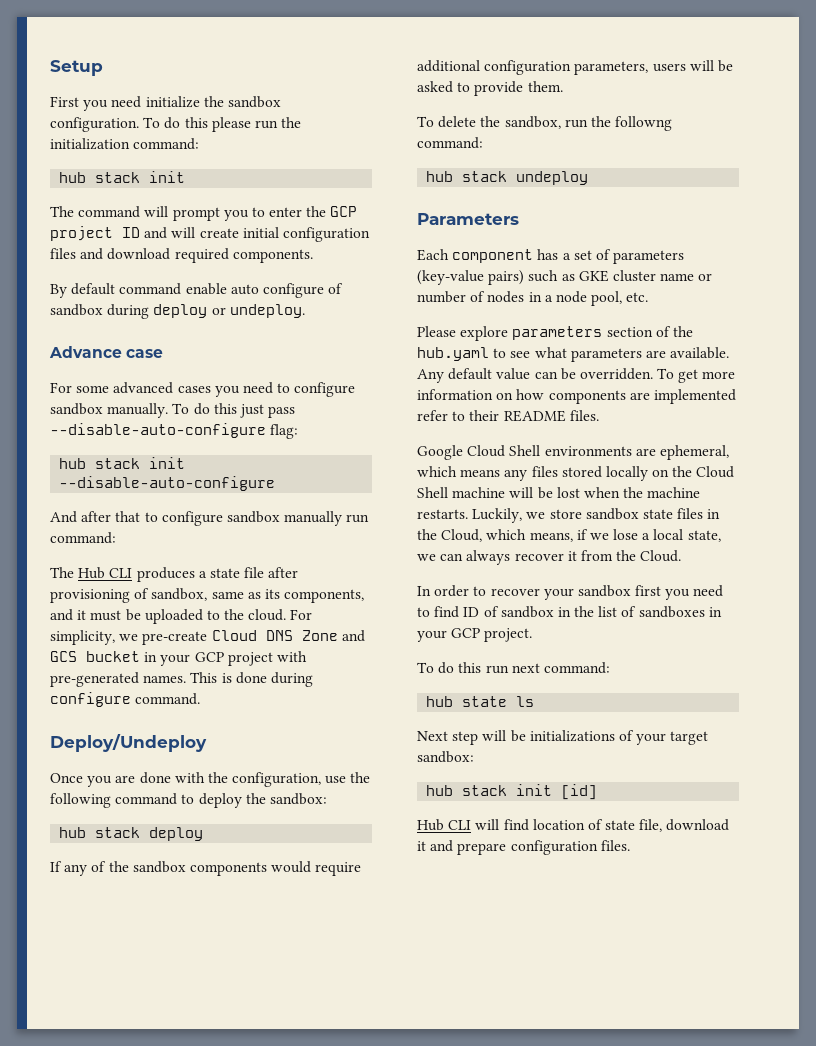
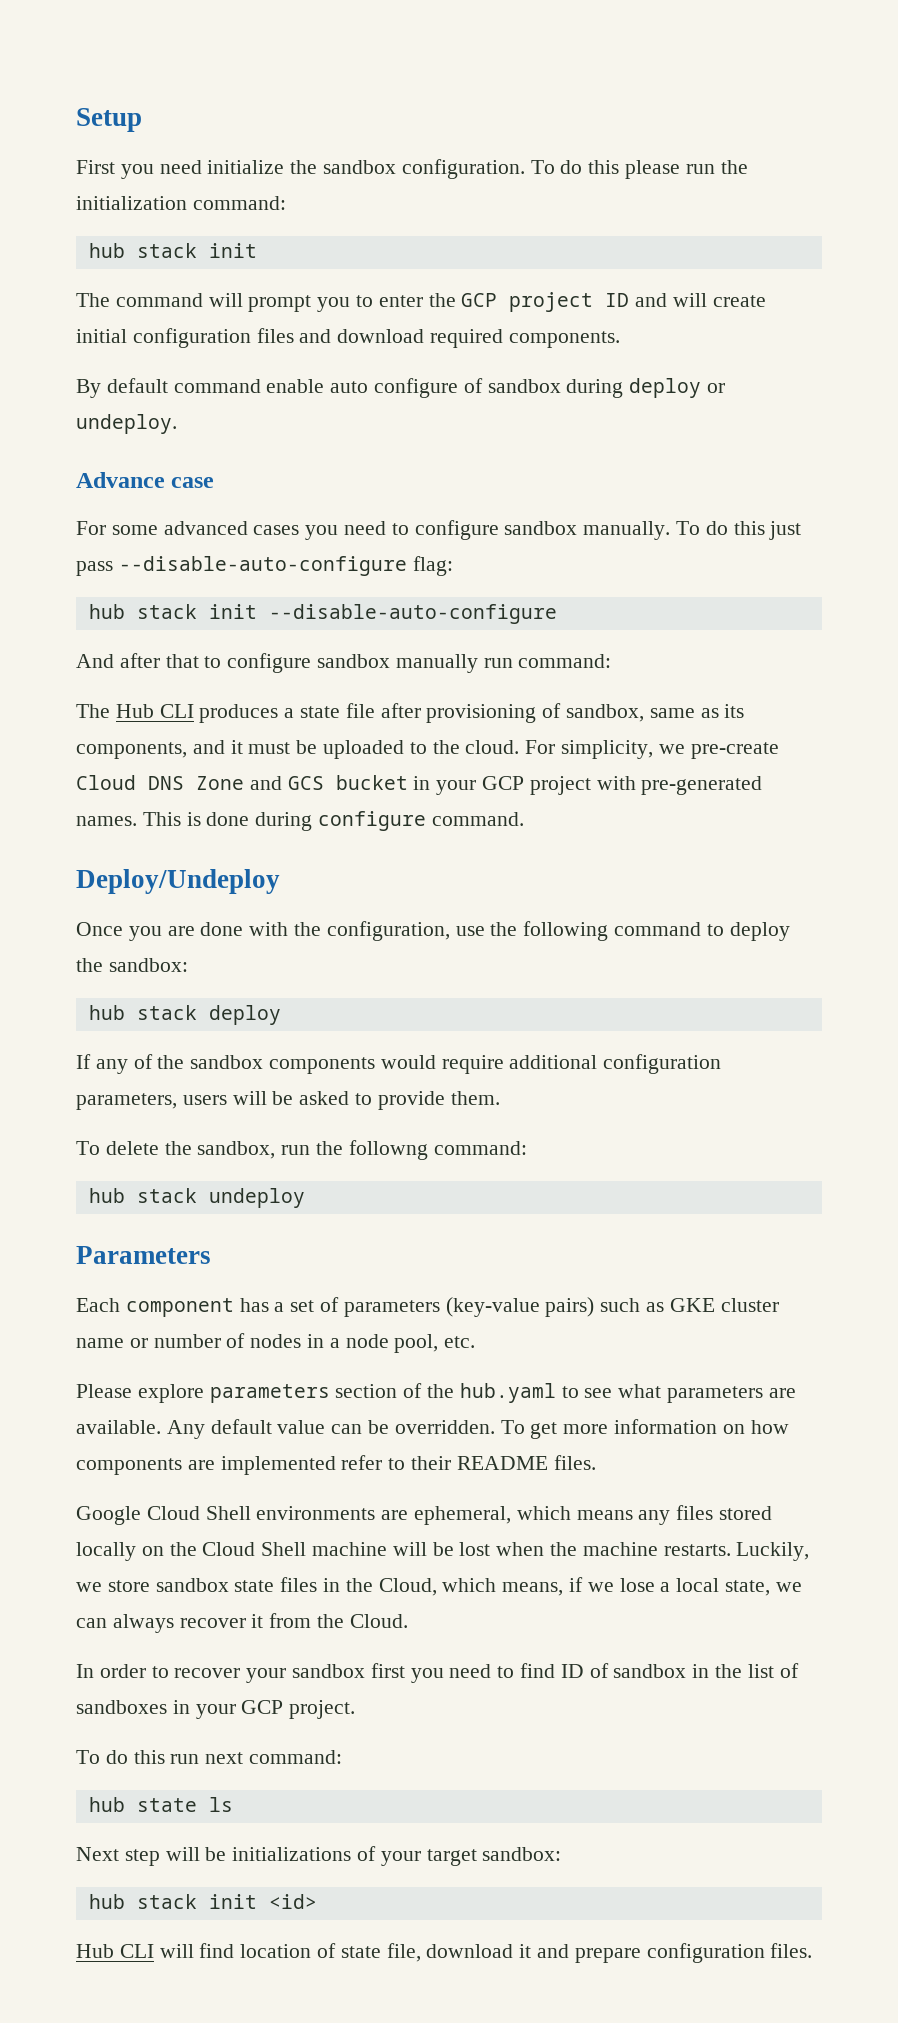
[561,784,598,800] [id] -> [268,1894,317,1909] <id>

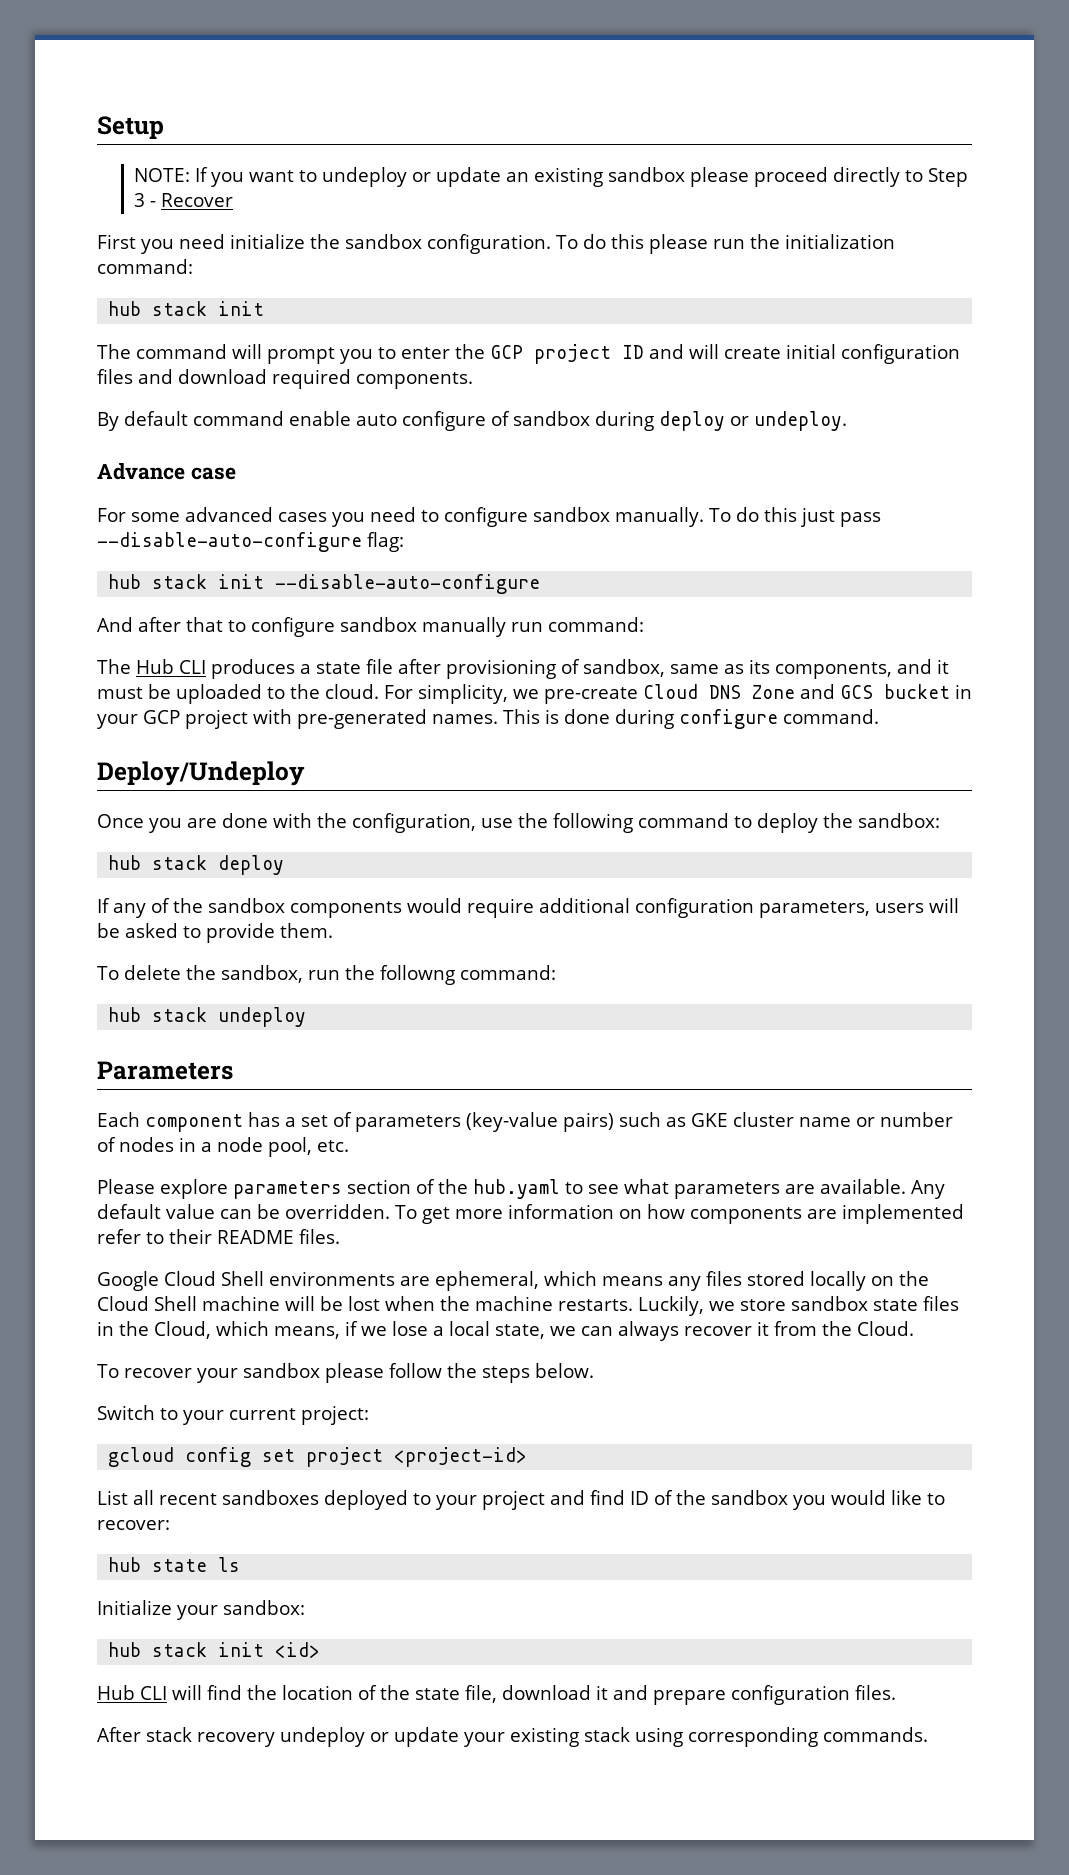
(142, 120) none -> [133,167,968,187] [133,193,233,207] // NOTE: If you want to undeploy or update an existing sandbox please proceed directly to Step 3 - Recover
[76,1663,799,1683] [76,1700,356,1719] [76,1750,343,1764] [88,1797,233,1812] [76,1846,477,1866] In order to recover your sandbox first you need to find ID of sandbox in the list of sandboxes in your GCP project. // To do this run next command: // hub state ls // Next step will be initializations of your target -> [97,1363,594,1383] [97,1405,369,1425] [108,1447,528,1467] [97,1490,945,1510] [97,1520,170,1530] [108,1557,241,1572] [97,1600,218,1620] To recover your sandbox please follow the steps below. // Switch to your current project: // gcloud config set project <project-id> // List all recent sandboxes deployed to your project and find ID of the sandbox you would like to recover: // hub state ls // Initialize your
(235, 1950) none -> [247,1685,277,1700] the
(337, 1950) none -> [380,1685,410,1700] the
(813, 1950) none -> [97,1727,928,1747] // After stack recovery undeploy or update your existing stack using corresponding commands.

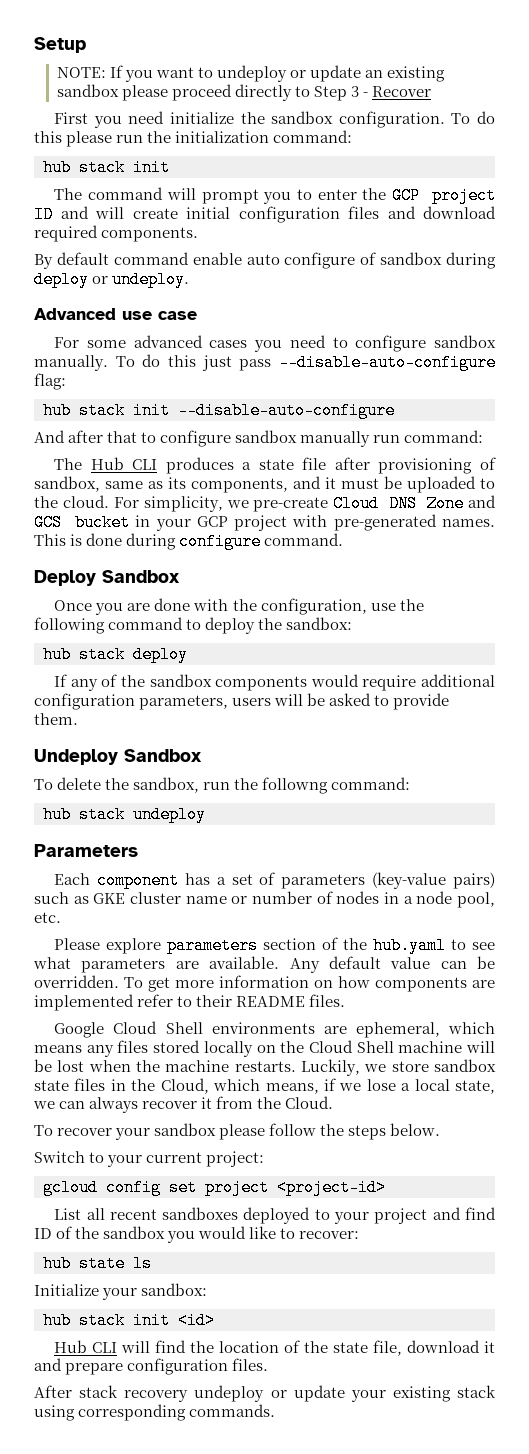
[97,463,185,480] Advance -> [34,308,152,320] Advanced use
[97,761,305,786] Deploy/Undeploy -> [34,570,180,586] Deploy Sandbox
(333, 930) none -> [34,749,202,765] // Undeploy Sandbox

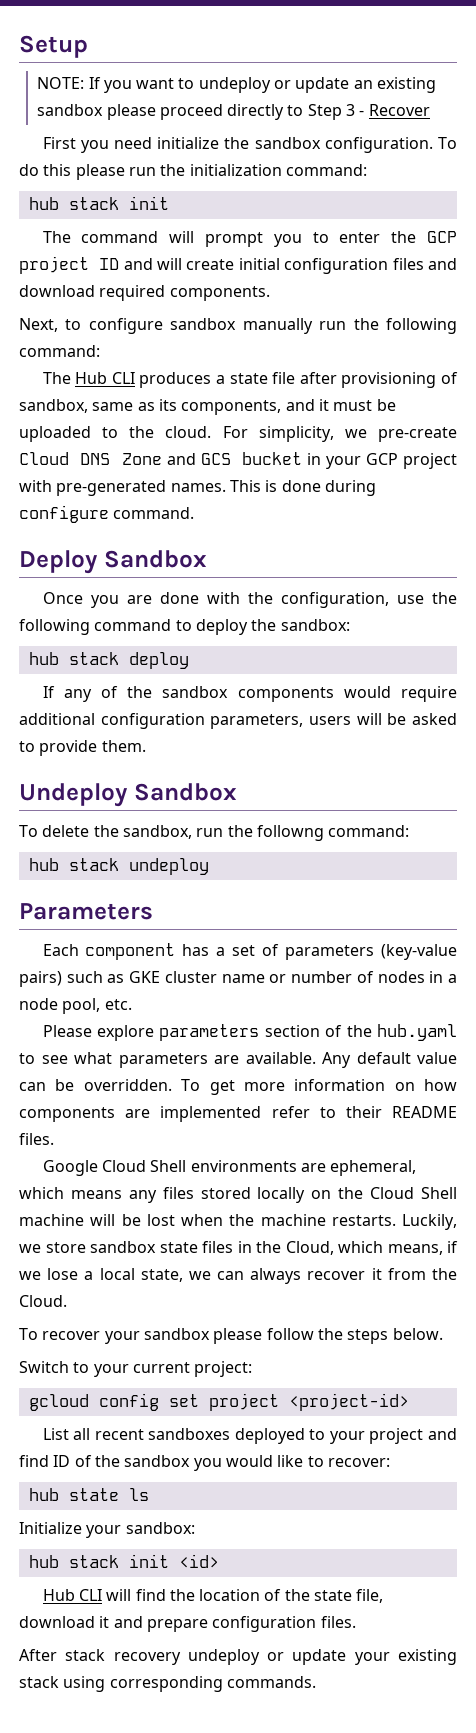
[34,252,496,269] [34,271,190,288] [34,308,197,320] [54,335,496,352] [34,354,496,371] [34,373,66,390] [43,402,395,419] [34,430,138,443] By default command enable auto configure of sandbox during deploy or undeploy. // Advanced use case // For some advanced cases you need to configure sandbox manually. To do this just pass --disable-auto-configure flag: // hub stack init --disable-auto-configure // And after that -> [19,318,58,332] Next,
(401, 439) none -> [353,318,458,334] the following

